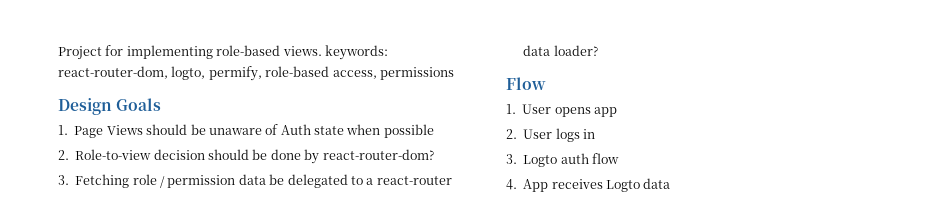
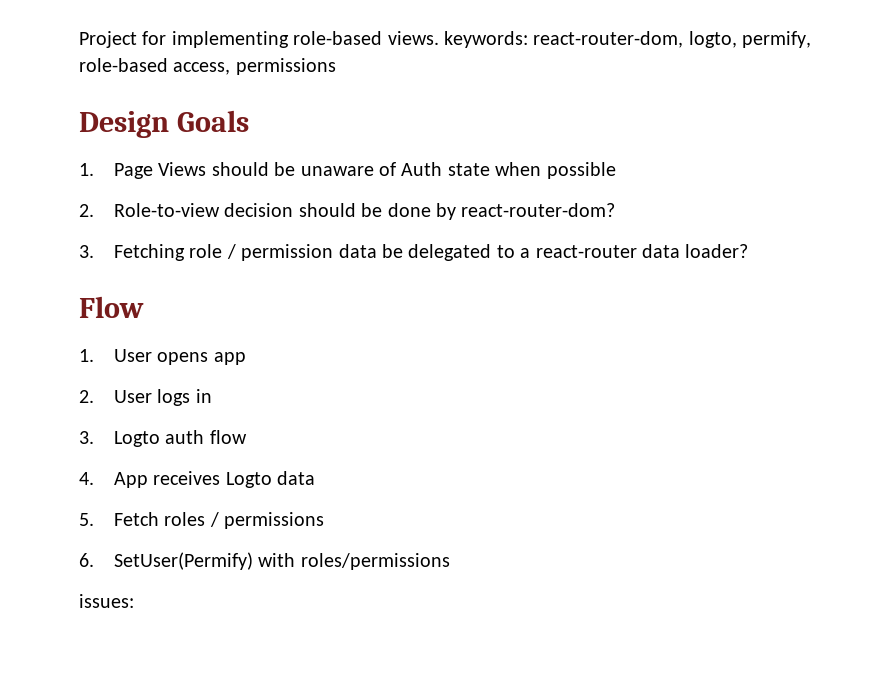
(671, 183) none -> [79,512,325,529] [79,552,450,570] [79,594,134,608] // 5. Fetch roles / permissions // 6. SetUser(Permify) with roles/permissions // issues:

